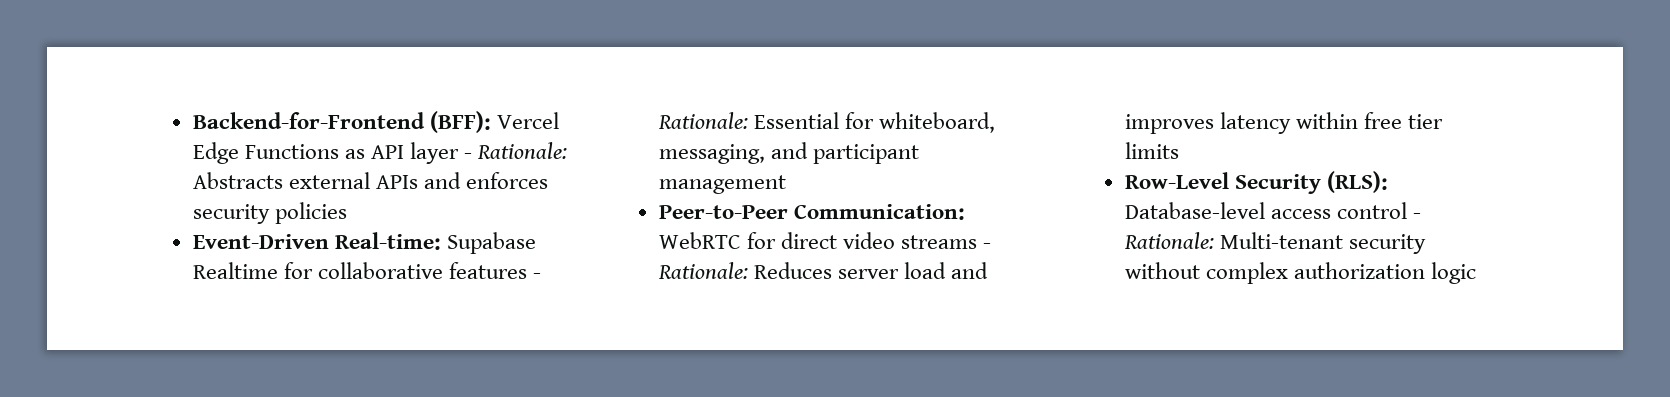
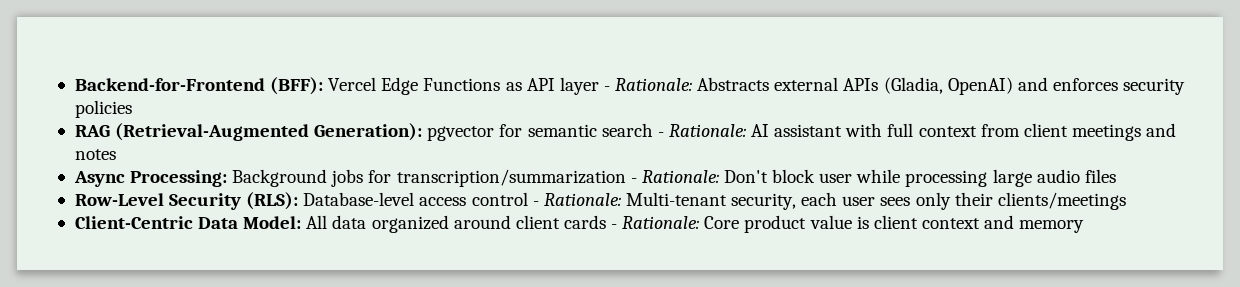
(418, 182) none -> [883,77,1013,95] (Gladia, OpenAI)
[192,232,536,254] [192,262,542,279] [657,112,995,133] [658,142,919,164] [658,175,786,194] [658,204,965,220] [658,232,992,249] [657,262,989,279] [1124,112,1444,134] [1124,142,1179,159] Event-Driven Real-time: Supabase Realtime for collaborative features - Rationale: Essential for whiteboard, messaging, and participant management // Peer-to-Peer Communication: WebRTC for direct video streams - Rationale: Reduces server load and improves latency within free tier limits -> [74,123,1177,141] [74,149,116,160] [73,169,1116,187] RAG (Retrieval-Augmented Generation): pgvector for semantic search - Rationale: AI assistant with full context from client meetings and notes // Async Processing: Background jobs for transcription/summarization - Rationale: Don't block user while processing large audio files
[1348,234,1426,254] [1124,262,1476,284] security without complex authorization logic -> [731,192,1126,210] [74,215,1085,233] security, each user sees only their clients/meetings // Client-Centric Data Model: All data organized around client cards - Rationale: Core product value is client context and memory

